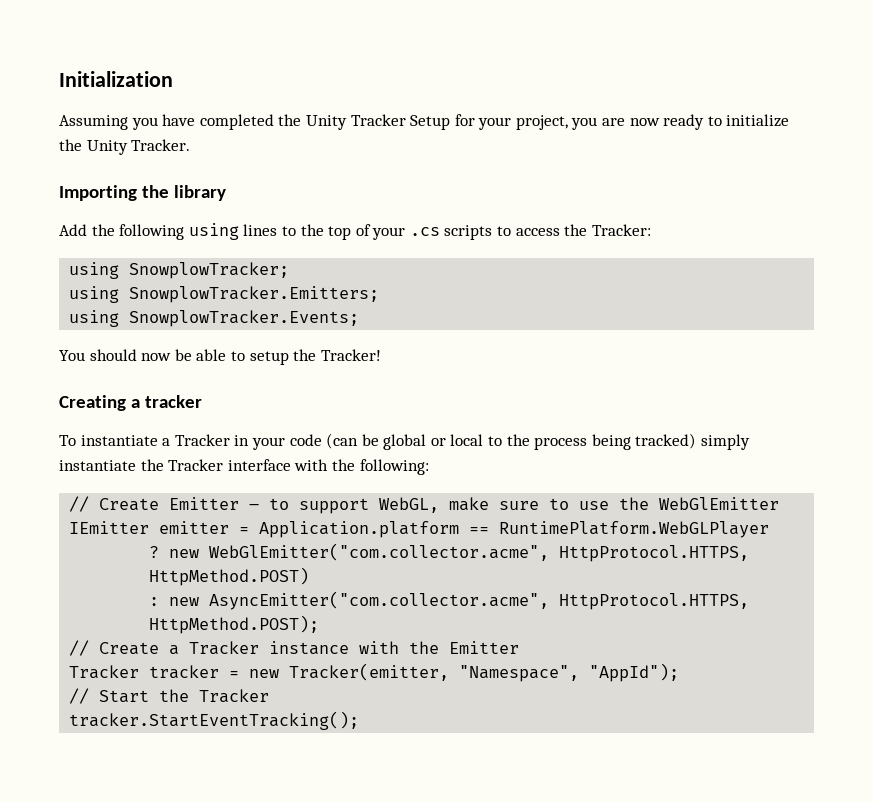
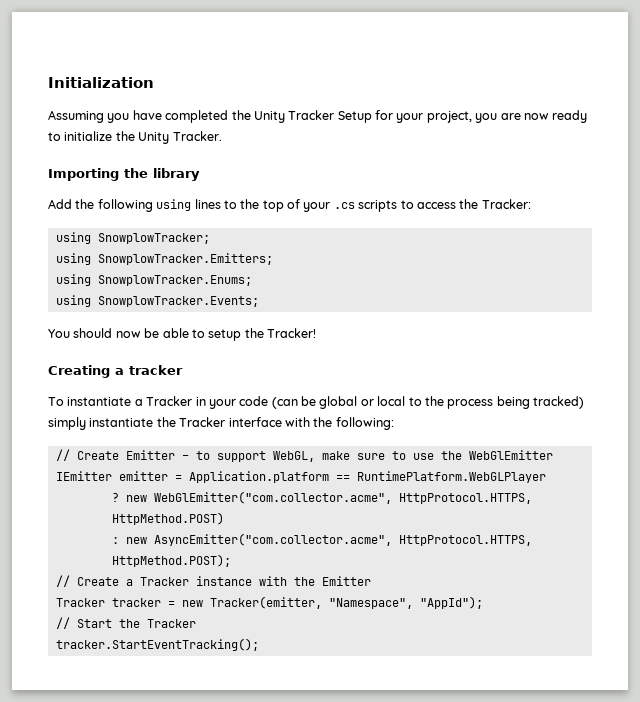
(380, 294) none -> [55,274,252,286] // using SnowplowTracker.Enums;

